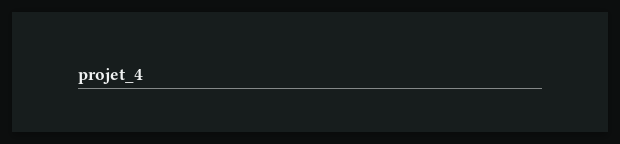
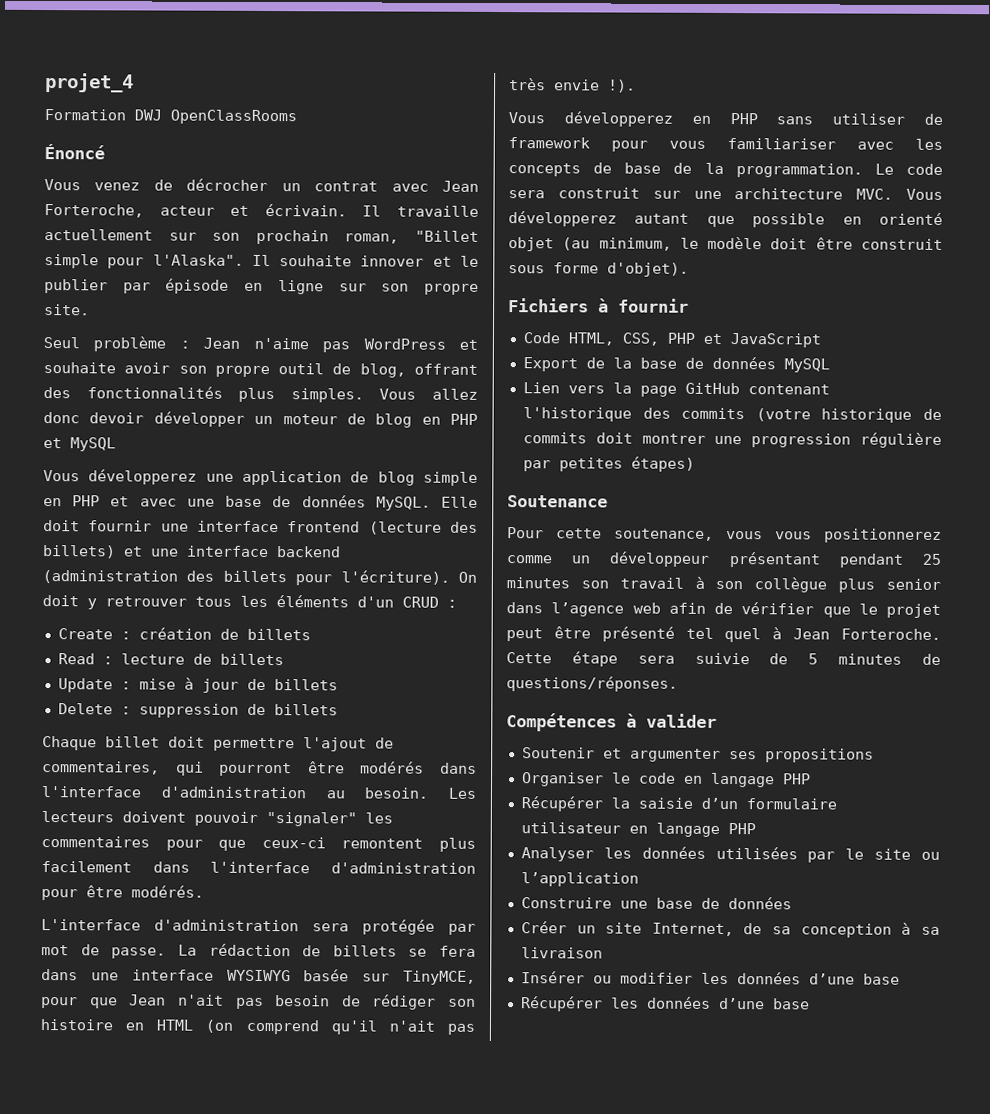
(143, 76) none -> [44,109,297,125] [44,144,105,160] [44,178,479,192] [44,203,479,218] [44,229,479,245] [44,254,479,269] [44,278,480,295] [44,304,90,316] [43,336,478,353] [43,362,478,378] [43,386,478,403] [43,411,478,428] [43,437,116,452] [43,469,478,486] [43,495,478,511] [43,520,478,535] [42,545,341,559] [42,570,477,586] [42,595,457,610] [57,627,311,641] [57,653,284,666] [57,677,338,693] [57,703,338,718] [42,736,394,752] [42,761,478,777] [41,786,476,799] [41,811,393,827] [41,836,476,852] [41,861,476,874] [41,885,204,901] [41,919,476,935] [41,943,476,959] [41,969,476,985] [41,994,476,1010] [40,1019,476,1035] [509,78,636,93] [508,111,943,127] [508,137,943,152] [508,162,943,178] [508,187,943,200] [508,211,943,228] [508,236,943,252] [508,262,689,277] [508,298,689,313] [522,332,821,348] [522,356,830,373] [522,382,830,397] [522,407,942,423] [522,432,942,448] [522,456,695,472] [507,495,608,508] [507,527,942,543] [506,551,942,568] [506,576,941,593] [506,602,941,618] [506,626,941,643] [506,651,941,667] [506,676,678,692] [506,713,717,732] [521,747,874,763] [521,772,811,788] [520,796,837,812] [520,822,756,837] [520,846,940,863] [520,872,639,887] [520,897,792,910] [520,921,941,938] [520,947,603,959] [520,971,900,985] [520,996,810,1012] // Formation DWJ OpenClassRooms // Énoncé // Vous venez de décrocher un contrat avec Jean Forteroche, acteur et écrivain. Il travaille actuellement sur son prochain roman, "Billet simple pour l'Alaska". Il souhaite innover et le publier par épisode en ligne sur son propre site. // Seul problème : Jean n'aime pas WordPress et souhaite avoir son propre outil de blog, offrant des fonctionnalités plus simples. Vous allez donc devoir développer un moteur de blog en PHP et MySQL // Vous développerez une application de blog simple en PHP et avec une base de données MySQL. Elle doit fournir une interface frontend (lecture des billets) et une interface backend (administration des billets pour l'écriture). On doit y retrouver tous les éléments d'un CRUD : // Create : création de billets // Read : lecture de billets // Update : mise à jour de billets // Delete : suppression de billets // Chaque billet doit permettre l'ajout de commentaires, qui pourront être modérés dans l'interface d'administration au besoin. Les lecteurs doivent pouvoir "signaler" les commentaires pour que ceux-ci remontent plus facilement dans l'interface d'administration pour être modérés. // L'interface d'administration sera protégée par mot de passe. La rédaction de billets se fera dans une interface WYSIWYG basée sur TinyMCE, pour que Jean n'ait pas besoin de rédiger son histoire en HTML (on comprend qu'il n'ait pas très envie !). // Vous développerez en PHP sans utiliser de framework pour vous familiariser avec les concepts de base de la programmation. Le code sera construit sur une architecture MVC. Vous développerez autant que possible en orienté objet (au minimum, le modèle doit être construit sous forme d'objet). // Fichiers à fournir // Code HTML, CSS, PHP et JavaScript // Export de la base de données MySQL // Lien vers la page GitHub contenant l'historique des commits (votre historique de commits doit montrer une progression régulière par petites étapes) // Soutenance // Pour cette soutenance, vous vous positionnerez comme un développeur présentant pendant 25 minutes son travail à son collègue plus senior dans l’agence web afin de vérifier que le projet peut être présenté tel quel à Jean Forteroche. Cette étape sera suivie de 5 minutes de questions/réponses. // Compétences à valider // Soutenir et argumenter ses propositions // Organiser le code en langage PHP // Récupérer la saisie d’un formulaire utilisateur en langage PHP // Analyser les données utilisées par le site ou l’application // Construire une base de données // Créer un site Internet, de sa conception à sa livraison // Insérer ou modifier les données d’une base // Récupérer les données d’une base

